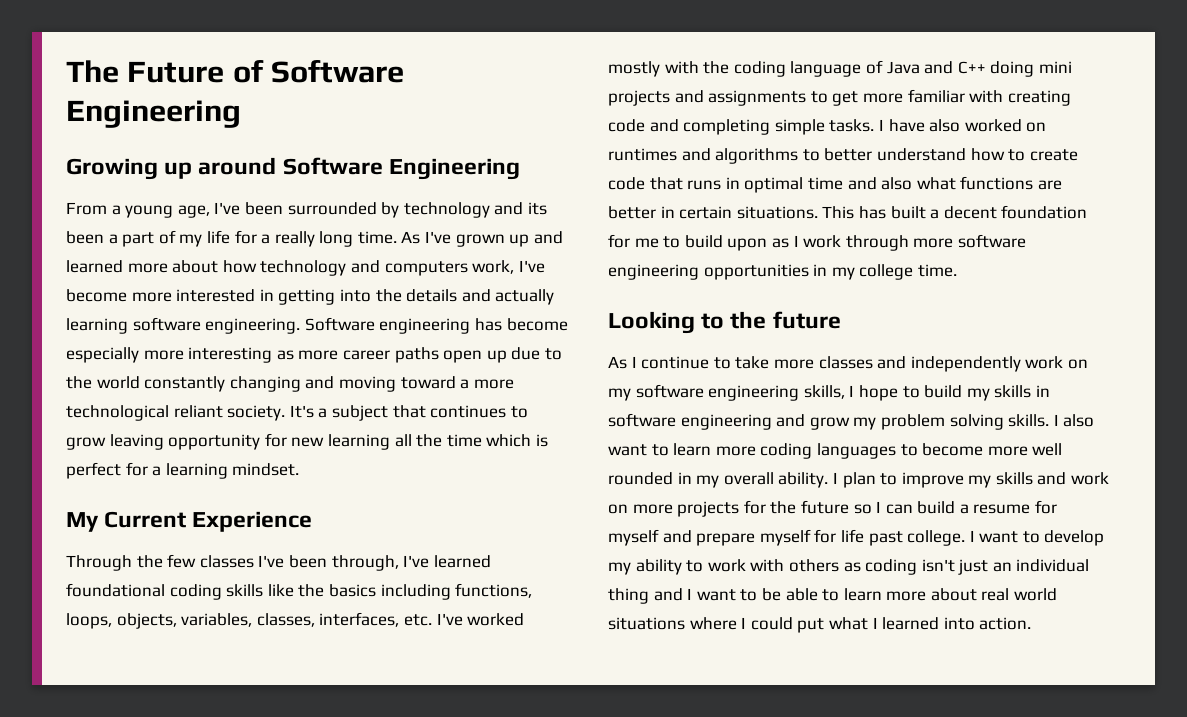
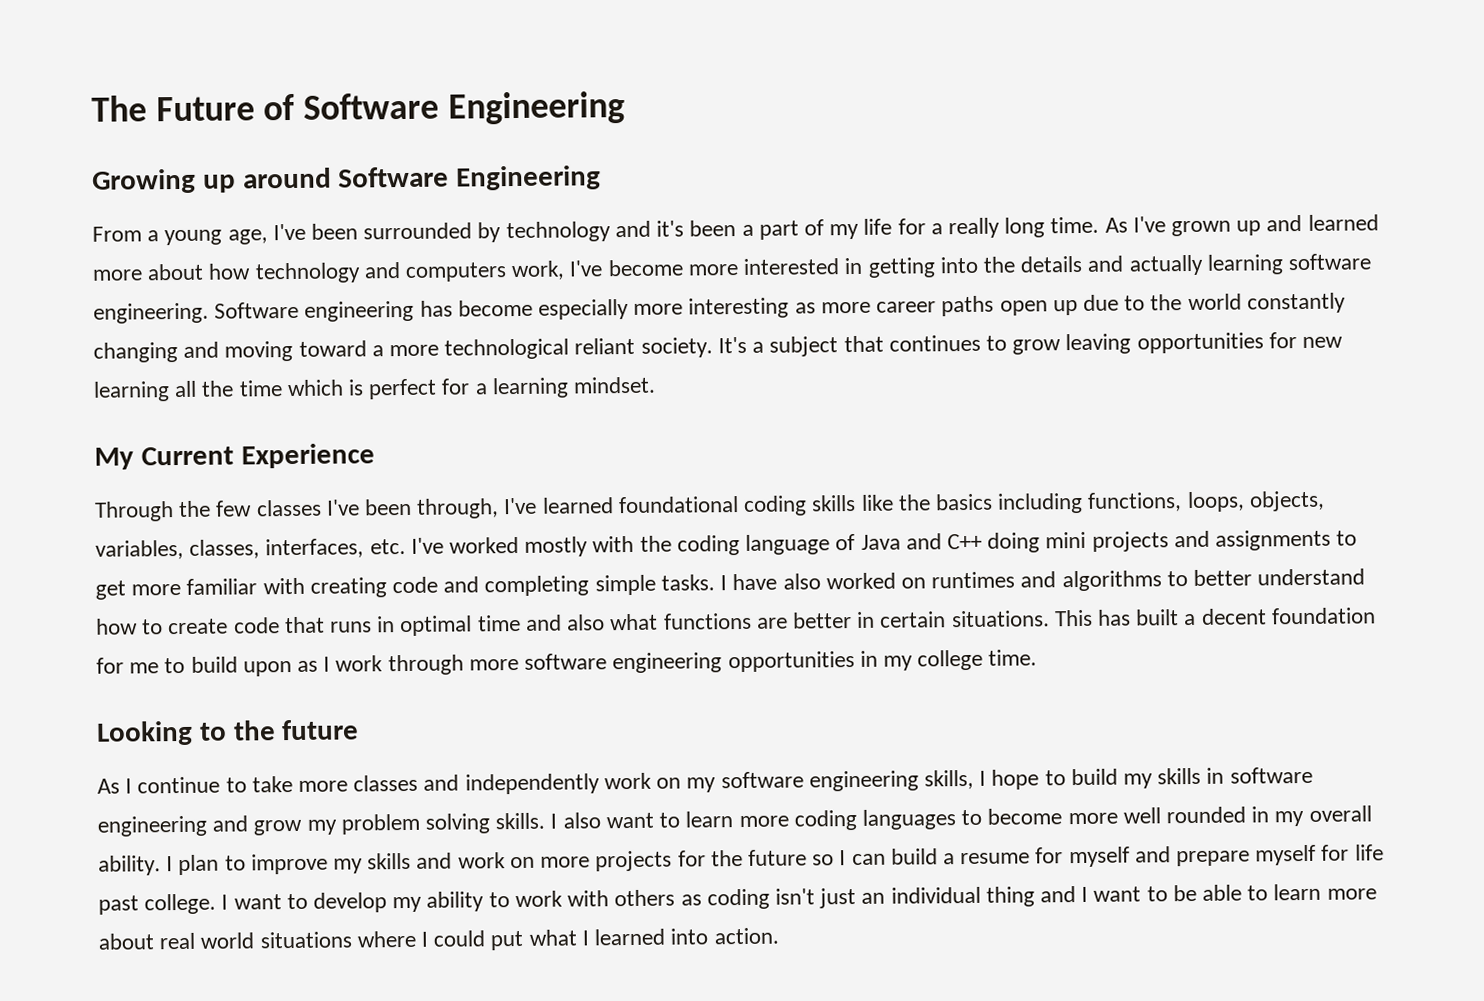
[527,202,547,215] its -> [656,220,685,237] it's
[168,434,261,450] opportunity -> [1136,332,1264,354] opportunities

